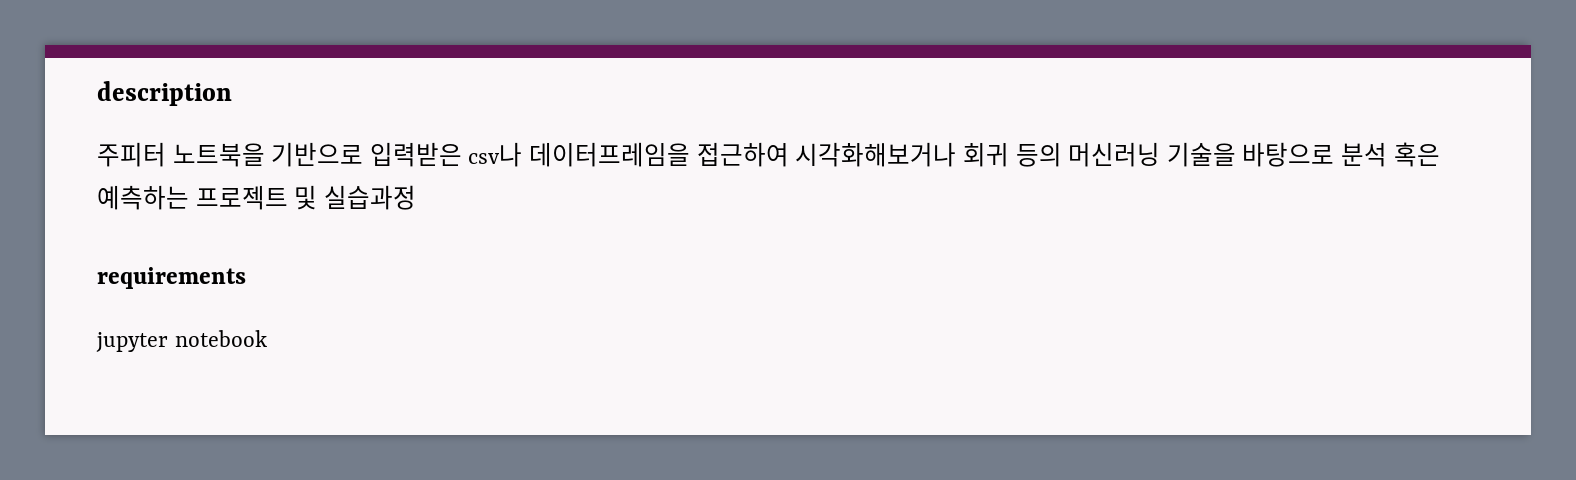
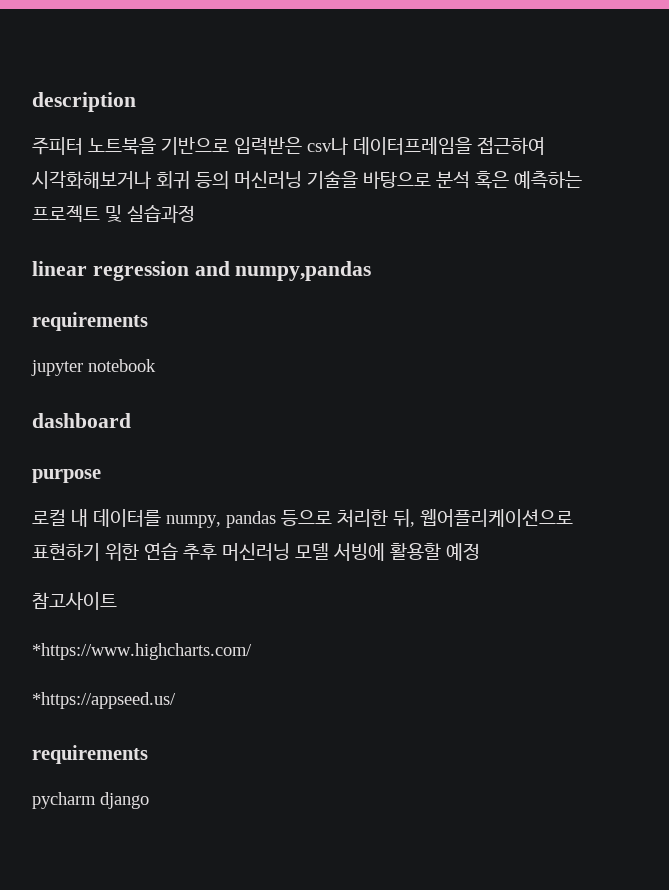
(416, 197) none -> [32,261,372,281] // linear regression and numpy,pandas
(267, 338) none -> [32,413,131,428] [32,469,101,483] [32,509,573,528] [32,543,480,561] [32,592,117,610] [32,643,252,660] [32,692,176,709] [32,745,148,764] [32,792,149,809] // dashboard // purpose // 로컬 내 데이터를 numpy, pandas 등으로 처리한 뒤, 웹어플리케이션으로 표현하기 위한 연습 추후 머신러닝 모델 서빙에 활용할 예정 // 참고사이트 // *https://www.highcharts.com/ // *https://appseed.us/ // requirements // pycharm django

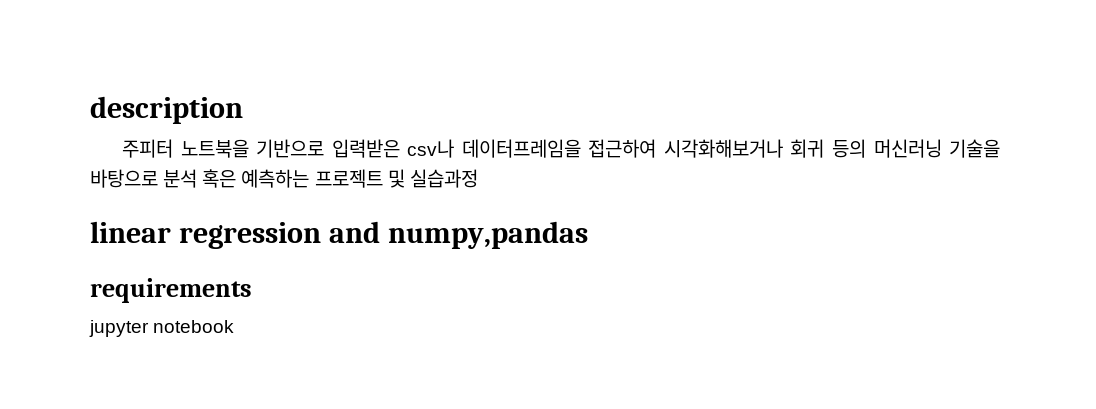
[32,413,131,428] [32,469,101,483] [32,509,573,528] [32,543,480,561] [32,592,117,610] [32,643,252,660] [32,692,176,709] [32,745,148,764] [32,792,149,809] // dashboard // purpose // 로컬 내 데이터를 numpy, pandas 등으로 처리한 뒤, 웹어플리케이션으로 표현하기 위한 연습 추후 머신러닝 모델 서빙에 활용할 예정 // 참고사이트 // *https://www.highcharts.com/ // *https://appseed.us/ // requirements // pycharm django -> (235, 326) none

